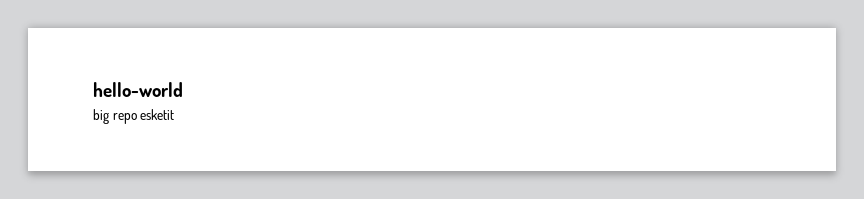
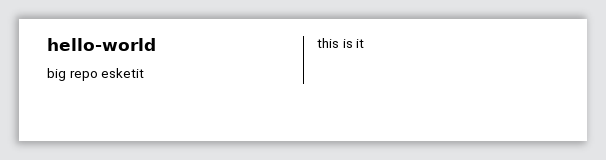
(175, 114) none -> [317,38,365,48] // this is it

